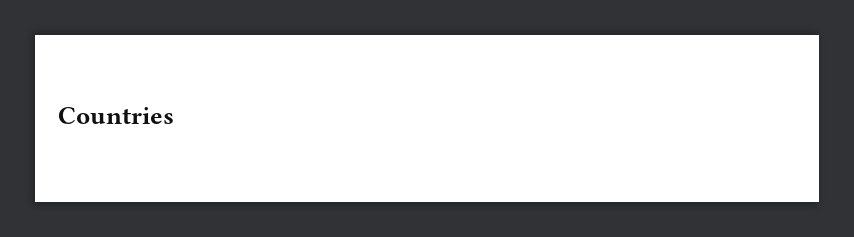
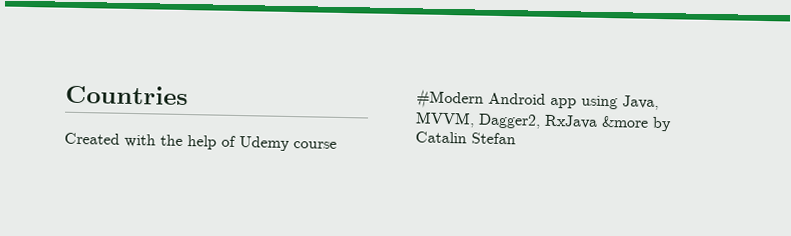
(174, 115) none -> [64,132,337,151] [416,88,659,110] [415,111,672,132] [415,131,516,145] // Created with the help of Udemy course #Modern Android app using Java, MVVM, Dagger2, RxJava &more by Catalin Stefan

